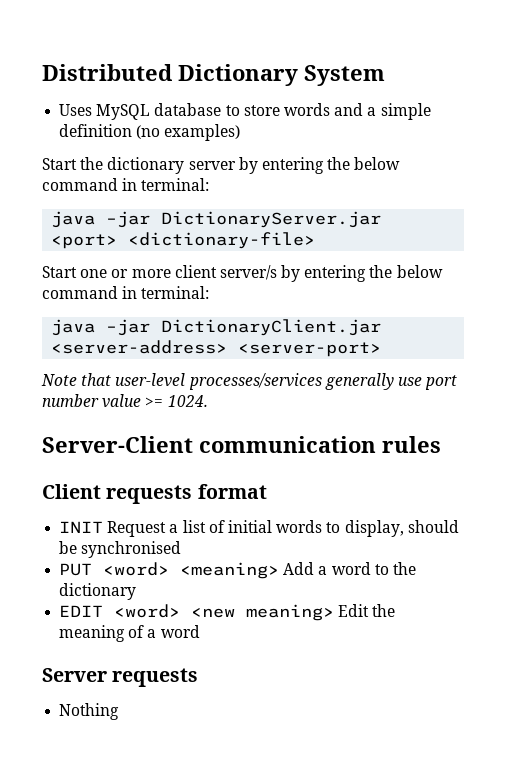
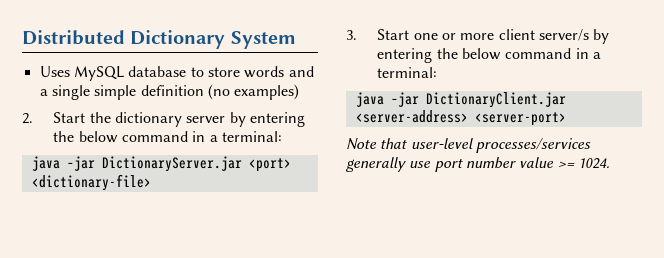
(377, 111) none -> [51,85,90,100] single
(241, 132) none -> [22,113,33,124] 2.
(138, 184) none -> [209,135,218,142] a
(316, 240) none -> [346,30,357,40] 3.
(138, 292) none -> [592,52,601,59] a
[42,436,441,453] [42,484,267,504] [59,520,459,537] [59,541,182,558] [59,562,416,579] [59,583,137,600] [59,604,396,621] [59,625,200,642] [42,668,199,687] [59,703,120,720] // Server-Client communication rules // Client requests format // INIT Request a list of initial words to display, should be synchronised // PUT <word> <meaning> Add a word to the dictionary // EDIT <word> <new meaning> Edit the meaning of a word // Server requests // Nothing -> (610, 163) none

